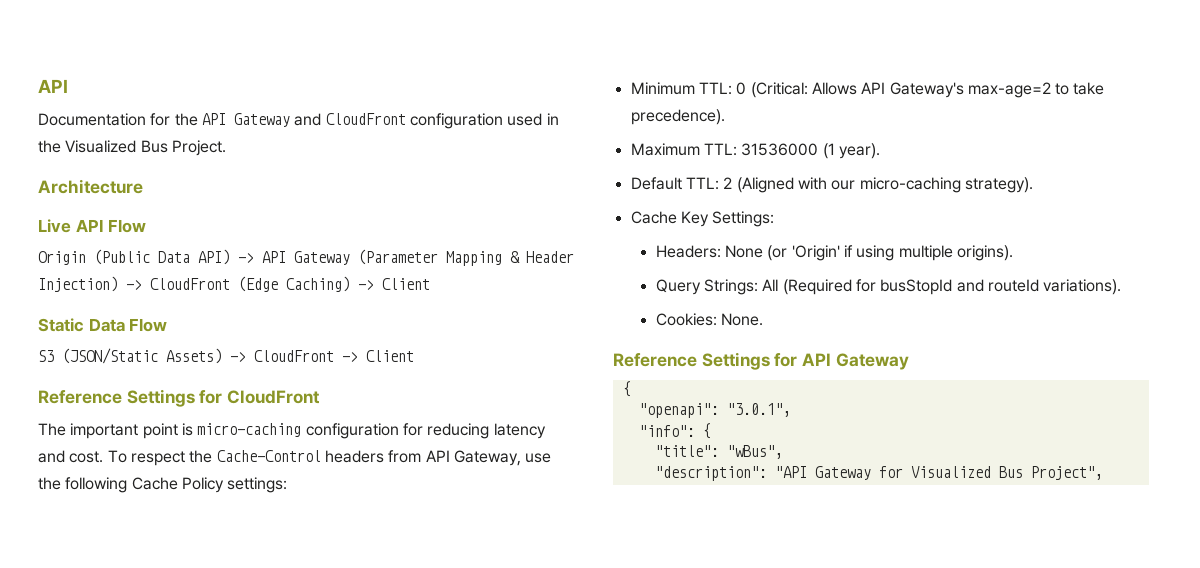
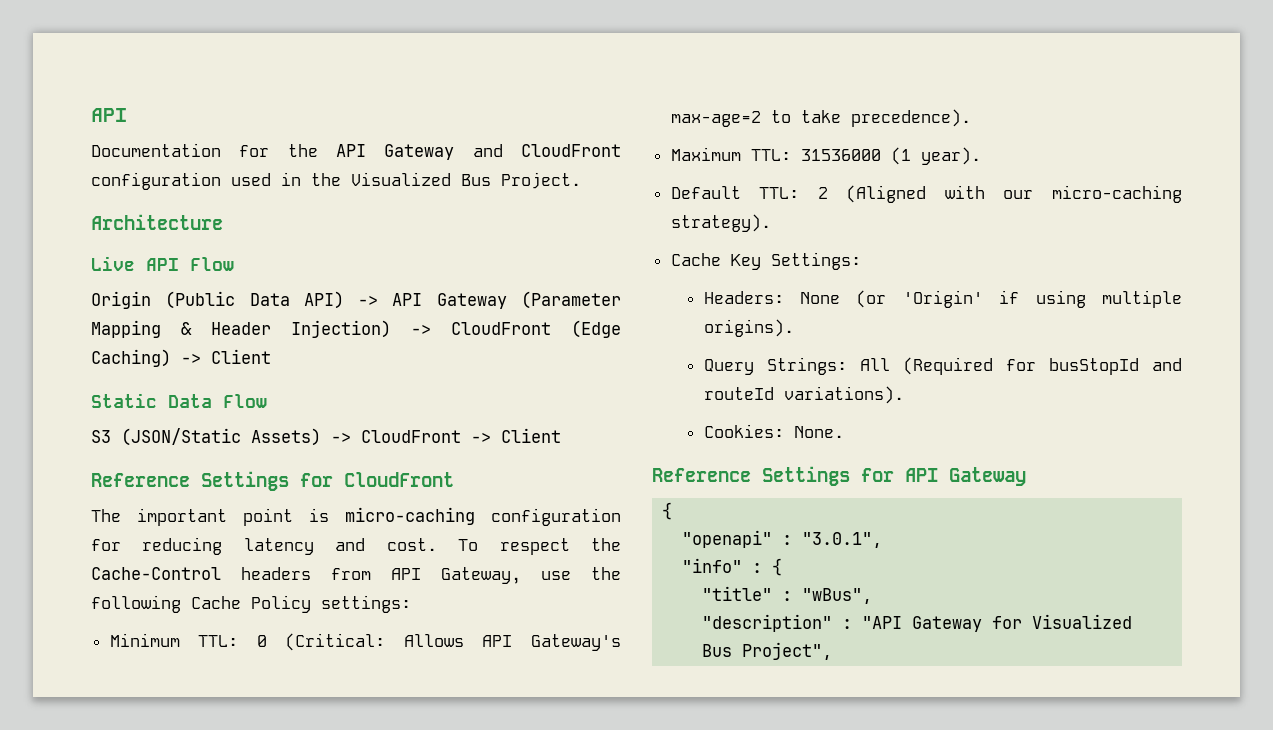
[638,403,719,418] "openapi": -> [682,530,793,548] "openapi" :
[638,423,711,439] [654,445,719,457] "info": { // "title": -> [682,558,783,576] [702,586,793,601] "info" : { // "title" :
[654,466,767,481] "description": -> [702,614,853,632] "description" :

